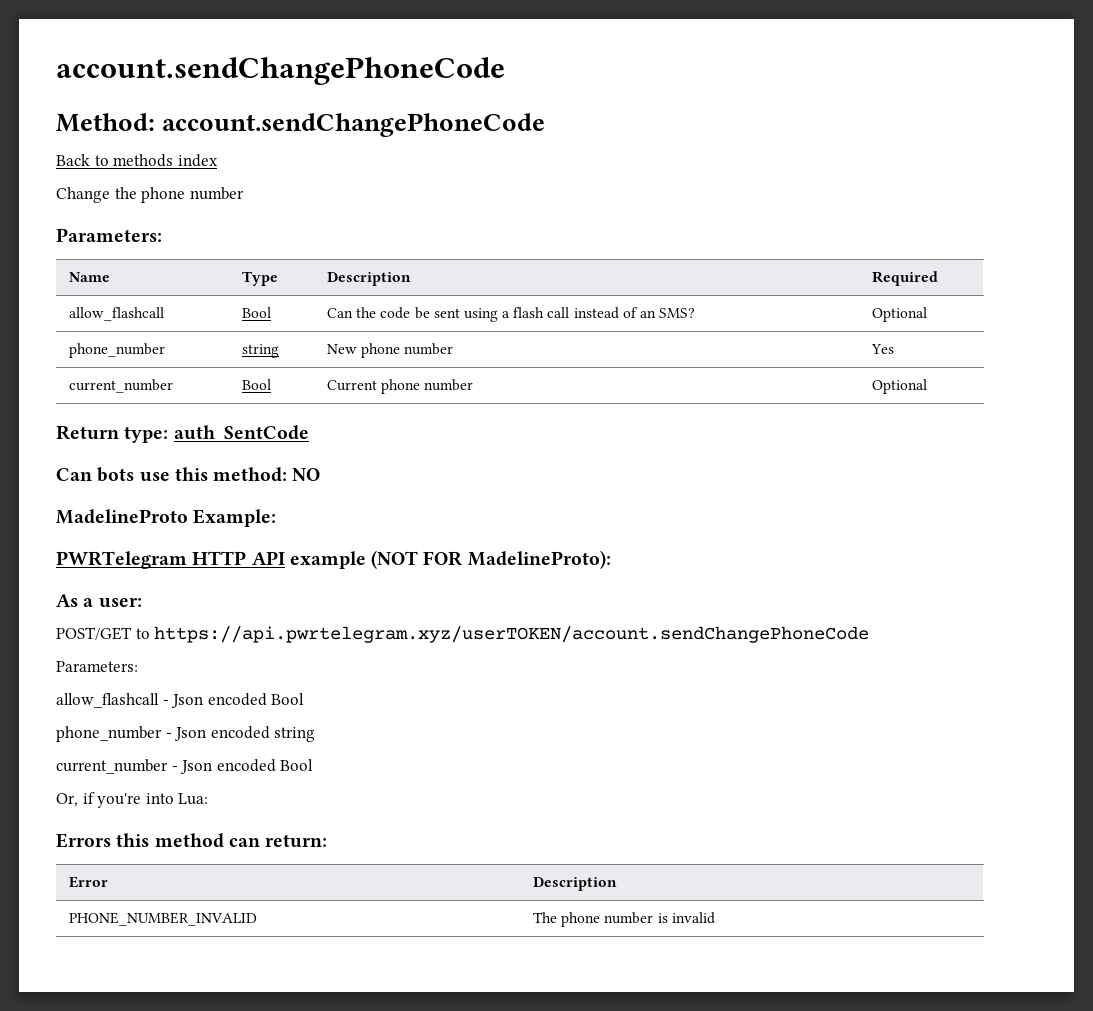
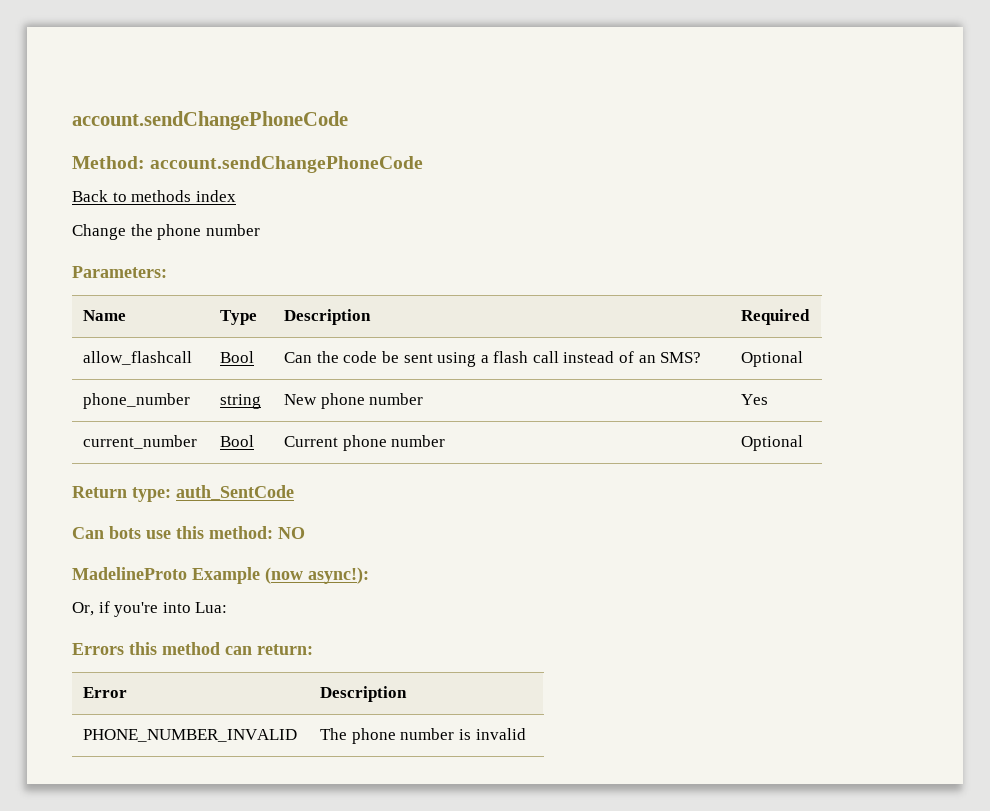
[193,509,277,527] [56,550,611,569] [56,594,142,608] [56,626,870,643] [56,661,138,672] [56,693,305,708] [56,726,316,742] [56,759,314,774] Example: // PWRTelegram HTTP API example (NOT FOR MadelineProto): // As a user: // POST/GET to https://api.pwrtelegram.xyz/userTOKEN/account.sendChangePhoneCode // Parameters: // allow_flashcall - Json encoded Bool // phone_number - Json encoded string // current_number - Json encoded Bool -> [192,567,369,584] Example (now async!):

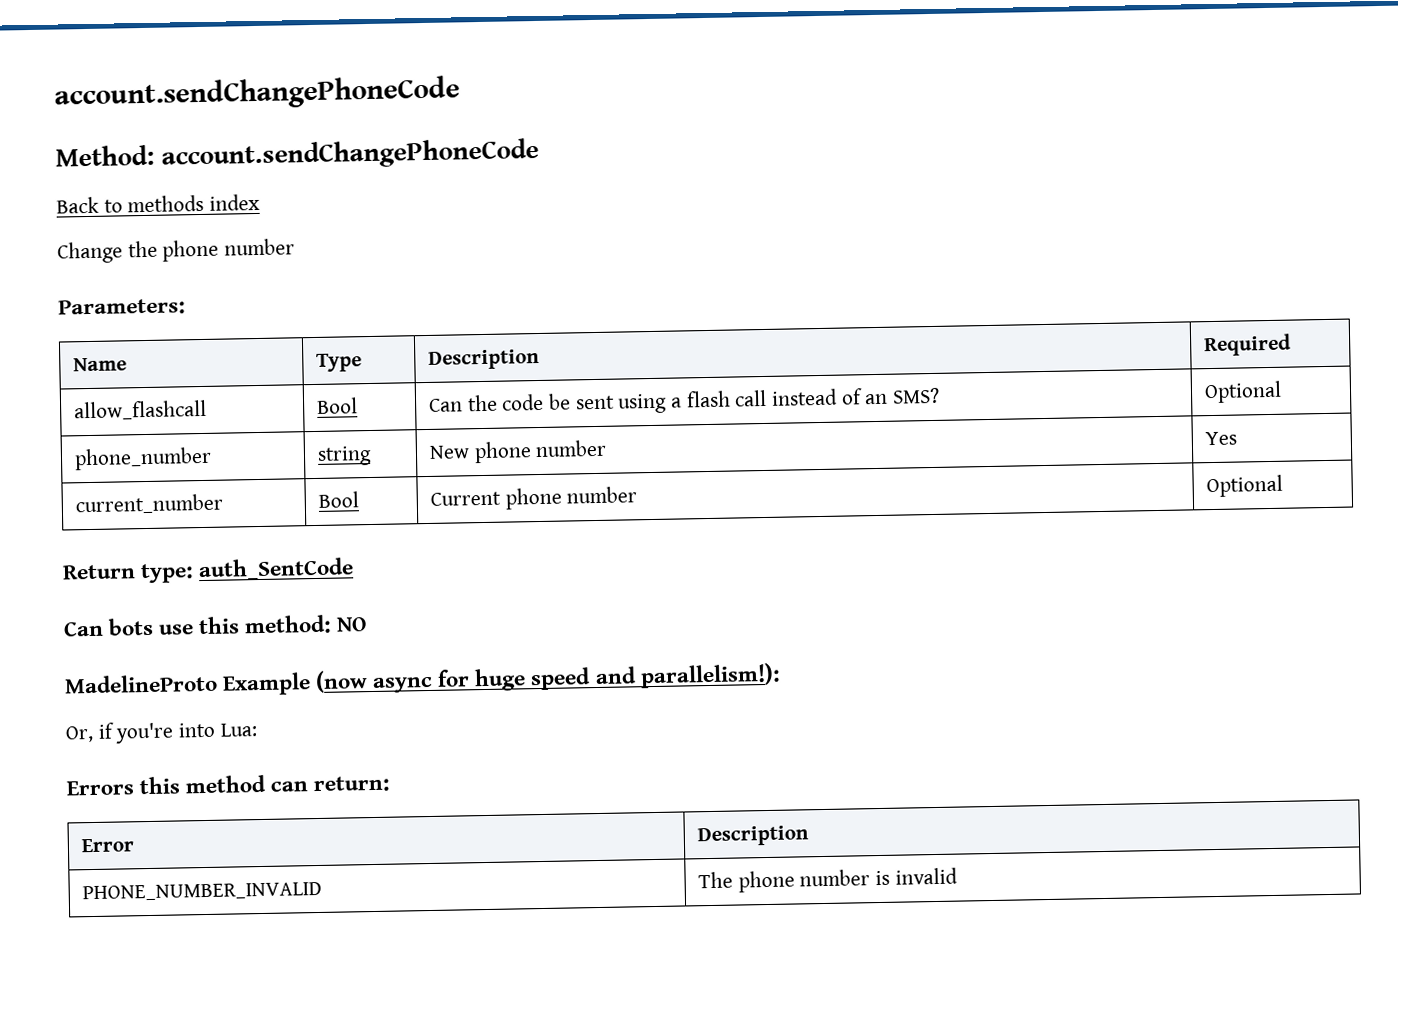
[308,567,369,584] async!): -> [372,662,781,693] async for huge speed and parallelism!):

